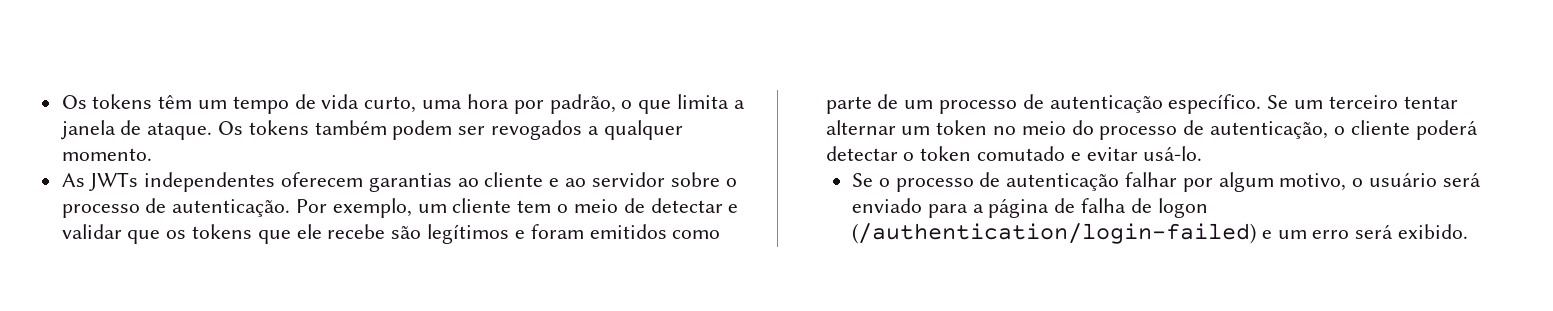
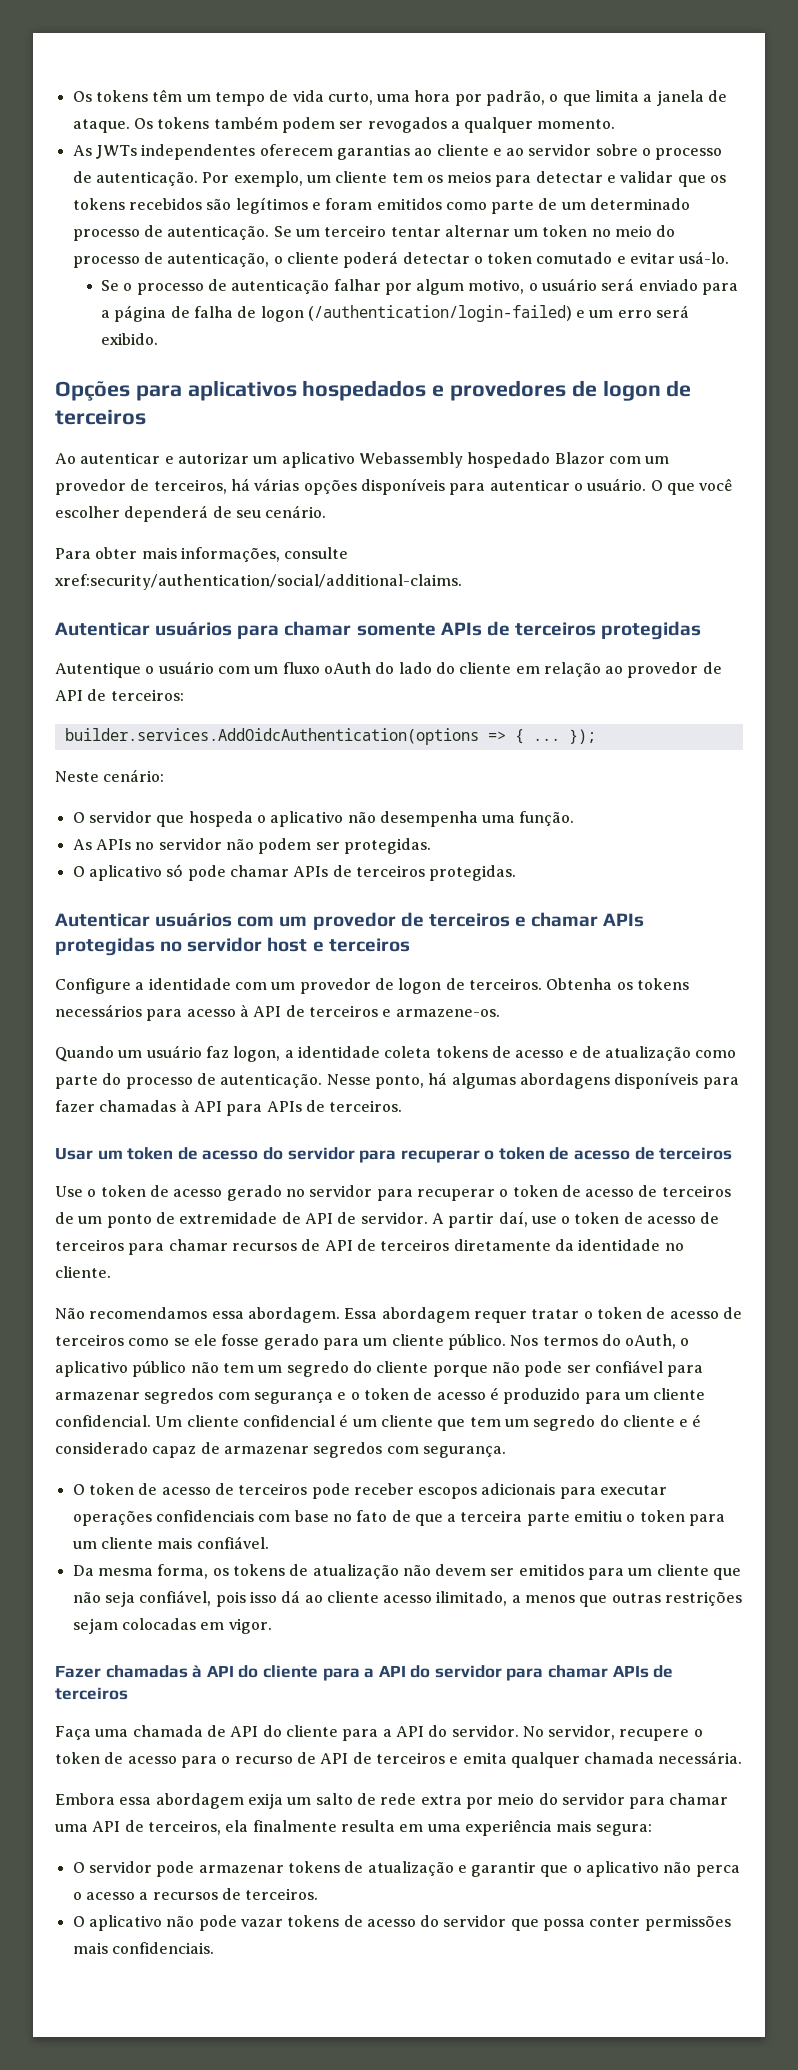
[557,198,645,213] o meio de -> [426,171,532,187] os meios para
[257,224,386,244] que ele recebe -> [128,198,202,210] recebidos
[939,94,1262,114] processo de autenticação específico. -> [590,198,691,210] [72,225,270,241] determinado processo de autenticação.
(1468, 231) none -> [55,380,692,401] [55,409,146,425] [55,452,670,468] [55,478,733,495] [55,505,327,522] [55,547,349,562] [55,574,462,590] [55,621,702,640] [55,661,722,678] [55,689,184,701] [64,728,596,745] [55,769,165,782] [72,811,575,827] [72,838,431,854] [72,864,517,881] [55,912,645,930] [55,937,410,956] [55,978,689,994] [55,1004,500,1021] [55,1045,737,1062] [55,1072,739,1089] [55,1099,403,1116] [55,1147,733,1163] [55,1185,731,1201] [55,1211,720,1228] [55,1239,684,1255] [55,1266,111,1278] [55,1307,742,1323] [55,1334,690,1350] [55,1360,704,1377] [55,1387,706,1404] [55,1414,702,1431] [55,1442,506,1458] [72,1483,668,1499] [72,1510,726,1526] [72,1536,269,1549] [72,1564,742,1580] [72,1590,743,1607] [72,1618,272,1634] [55,1665,674,1681] [55,1687,128,1700] [55,1725,703,1741] [55,1751,743,1768] [55,1793,729,1809] [55,1819,652,1836] [72,1861,740,1877] [72,1888,319,1900] [72,1915,731,1931] [72,1942,214,1954] // Opções para aplicativos hospedados e provedores de logon de terceiros // Ao autenticar e autorizar um aplicativo Webassembly hospedado Blazor com um provedor de terceiros, há várias opções disponíveis para autenticar o usuário. O que você escolher dependerá de seu cenário. // Para obter mais informações, consulte xref:security/authentication/social/additional-claims. // Autenticar usuários para chamar somente APIs de terceiros protegidas // Autentique o usuário com um fluxo oAuth do lado do cliente em relação ao provedor de API de terceiros: // builder.services.AddOidcAuthentication(options => { ... }); // Neste cenário: // O servidor que hospeda o aplicativo não desempenha uma função. // As APIs no servidor não podem ser protegidas. // O aplicativo só pode chamar APIs de terceiros protegidas. // Autenticar usuários com um provedor de terceiros e chamar APIs protegidas no servidor host e terceiros // Configure a identidade com um provedor de logon de terceiros. Obtenha os tokens necessários para acesso à API de terceiros e armazene-os. // Quando um usuário faz logon, a identidade coleta tokens de acesso e de atualização como parte do processo de autenticação. Nesse ponto, há algumas abordagens disponíveis para fazer chamadas à API para APIs de terceiros. // Usar um token de acesso do servidor para recuperar o token de acesso de terceiros // Use o token de acesso gerado no servidor para recuperar o token de acesso de terceiros de um ponto de extremidade de API de servidor. A partir daí, use o token de acesso de terceiros para chamar recursos de API de terceiros diretamente da identidade no cliente. // Não recomendamos essa abordagem. Essa abordagem requer tratar o token de acesso de terceiros como se ele fosse gerado para um cliente público. Nos termos do oAuth, o aplicativo público não tem um segredo do cliente porque não pode ser confiável para armazenar segredos com segurança e o token de acesso é produzido para um cliente confidencial. Um cliente confidencial é um cliente que tem um segredo do cliente e é considerado capaz de armazenar segredos com segurança. // O token de acesso de terceiros pode receber escopos adicionais para executar operações confidenciais com base no fato de que a terceira parte emitiu o token para um cliente mais confiável. // Da mesma forma, os tokens de atualização não devem ser emitidos para um cliente que não seja confiável, pois isso dá ao cliente acesso ilimitado, a menos que outras restrições sejam colocadas em vigor. // Fazer chamadas à API do cliente para a API do servidor para chamar APIs de terceiros // Faça uma chamada de API do cliente para a API do servidor. No servidor, recupere o token de acesso para o recurso de API de terceiros e emita qualquer chamada necessária. // Embora essa abordagem exija um salto de rede extra por meio do servidor para chamar uma API de terceiros, ela finalmente resulta em uma experiência mais segura: // O servidor pode armazenar tokens de atualização e garantir que o aplicativo não perca o acesso a recursos de terceiros. // O aplicativo não pode vazar tokens de acesso do servidor que possa conter permissões mais confidenciais.

